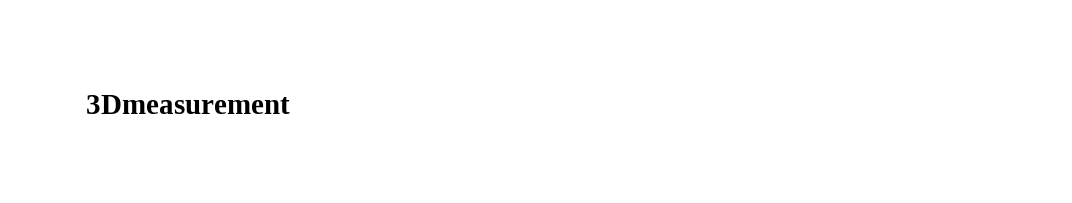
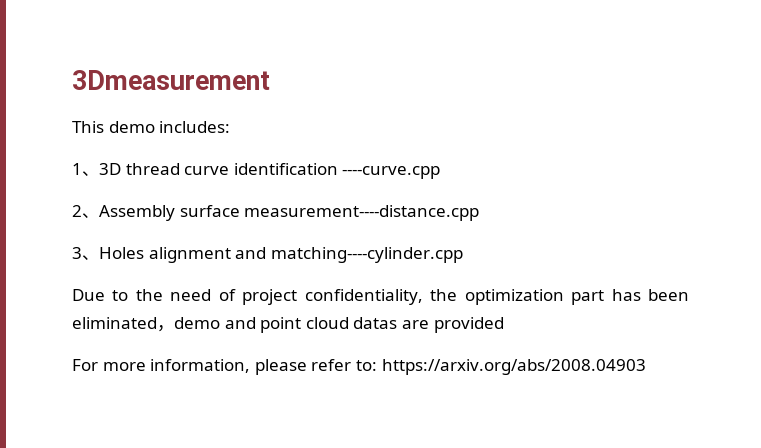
(290, 104) none -> [72,121,231,133] [72,163,441,179] [72,205,480,221] [72,247,463,263] [72,289,689,305] [72,317,504,333] [72,359,646,375] // This demo includes: // 1、3D thread curve identification ----curve.cpp // 2、Assembly surface measurement----distance.cpp // 3、Holes alignment and matching----cylinder.cpp // Due to the need of project confidentiality, the optimization part has been eliminated，demo and point cloud datas are provided // For more information, please refer to: https://arxiv.org/abs/2008.04903

